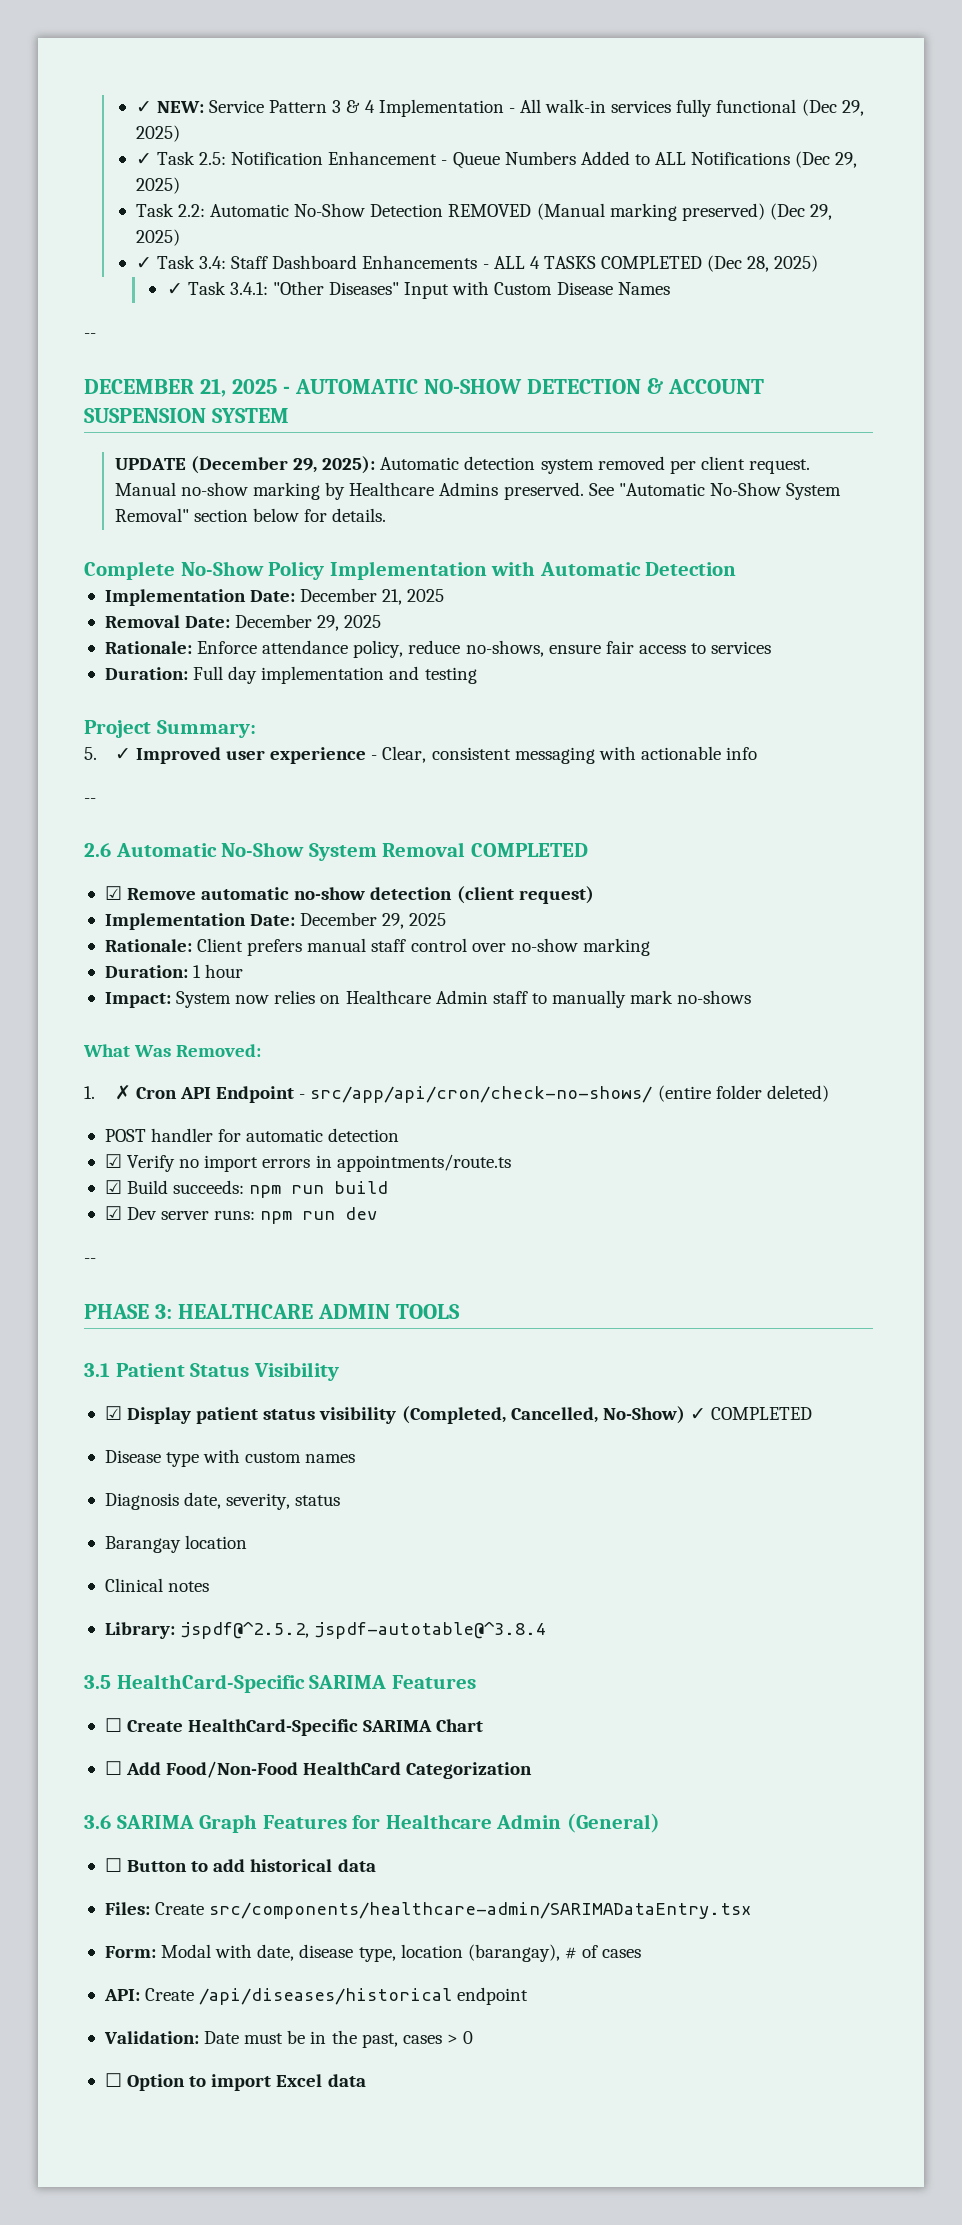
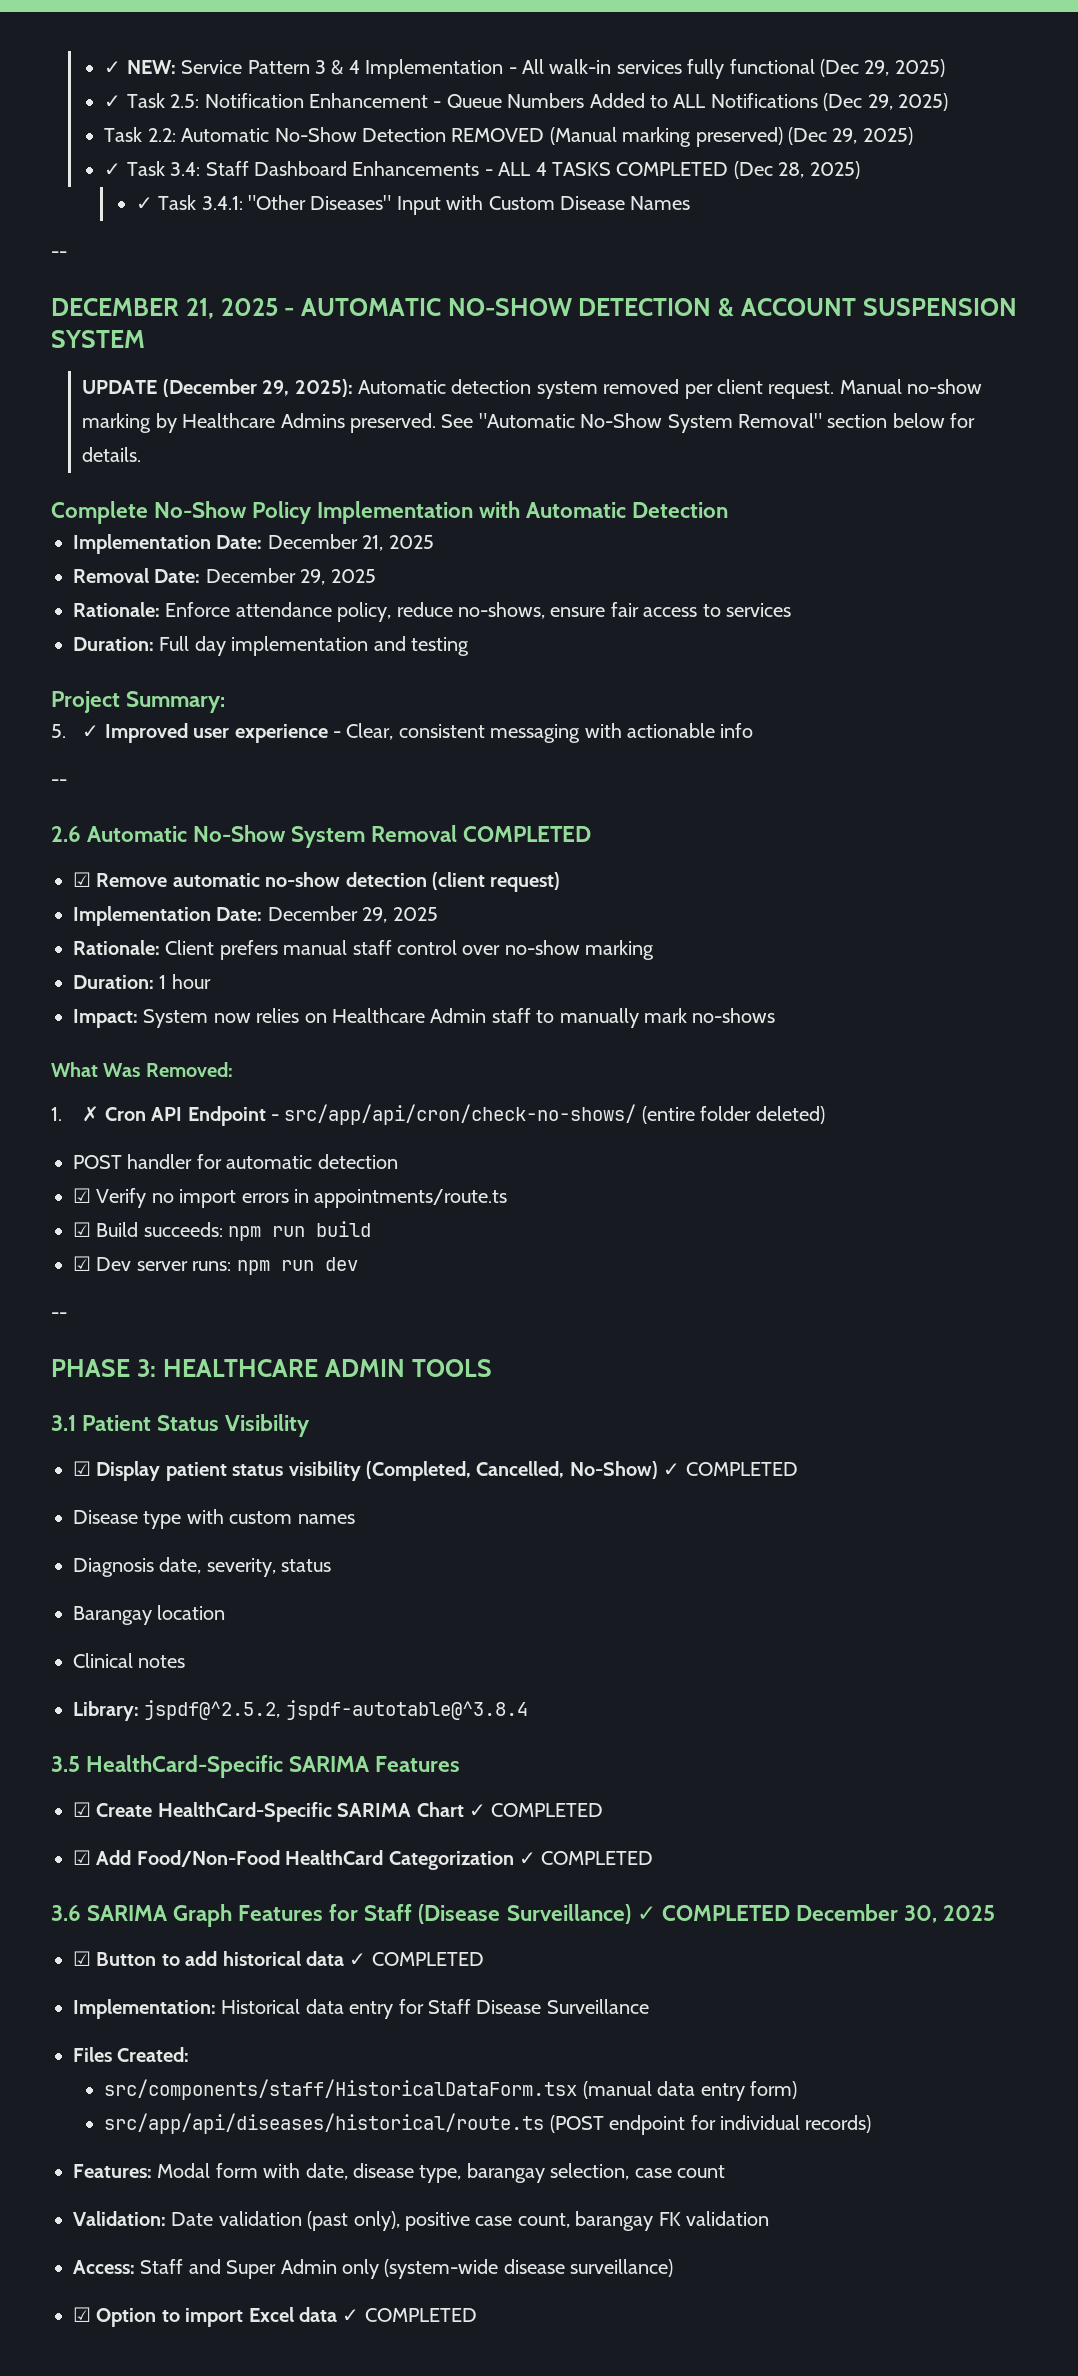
[104,1718,122,1732] ☐ -> [73,1802,91,1817] ☑
[104,1761,122,1775] // ☐ -> [468,1803,604,1817] [73,1850,91,1865] ✓ COMPLETED // ☑
(533, 1770) none -> [518,1851,654,1865] ✓ COMPLETED
[385,1813,660,1833] [104,1858,122,1872] Healthcare Admin (General) // ☐ -> [364,1904,995,1924] [73,1951,91,1966] Staff (Disease Surveillance) ✓ COMPLETED December 30, 2025 // ☑
[104,1902,752,1919] [104,1944,642,1962] [103,1987,529,2005] [103,2030,474,2048] [104,2073,122,2087] // Files: Create src/components/healthcare-admin/SARIMADataEntry.tsx // Form: Modal with date, disease type, location (barangay), # of cases // API: Create /api/diseases/historical endpoint // Validation: Date must be in the past, cases > 0 // ☐ -> [349,1952,484,1966] [73,1999,649,2019] [73,2047,190,2062] [104,2079,797,2101] [104,2113,872,2135] [73,2163,725,2183] [73,2211,769,2231] [73,2259,674,2279] [73,2307,91,2322] ✓ COMPLETED // Implementation: Historical data entry for Staff Disease Surveillance // Files Created: // src/components/staff/HistoricalDataForm.tsx (manual data entry form) // src/app/api/diseases/historical/route.ts (POST endpoint for individual records) // Features: Modal form with date, disease type, barangay selection, case count // Validation: Date validation (past only), positive case count, barangay FK validation // Access: Staff and Super Admin only (system-wide disease surveillance) // ☑
(366, 2080) none -> [342,2308,477,2322] ✓ COMPLETED

